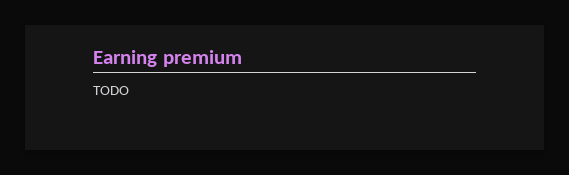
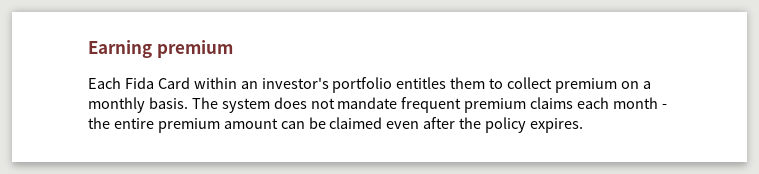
[93,86,129,95] TODO -> [88,77,651,93] [88,97,667,113] [88,117,584,133] Each Fida Card within an investor's portfolio entitles them to collect premium on a monthly basis. The system does not mandate frequent premium claims each month - the entire premium amount can be claimed even after the policy expires.

